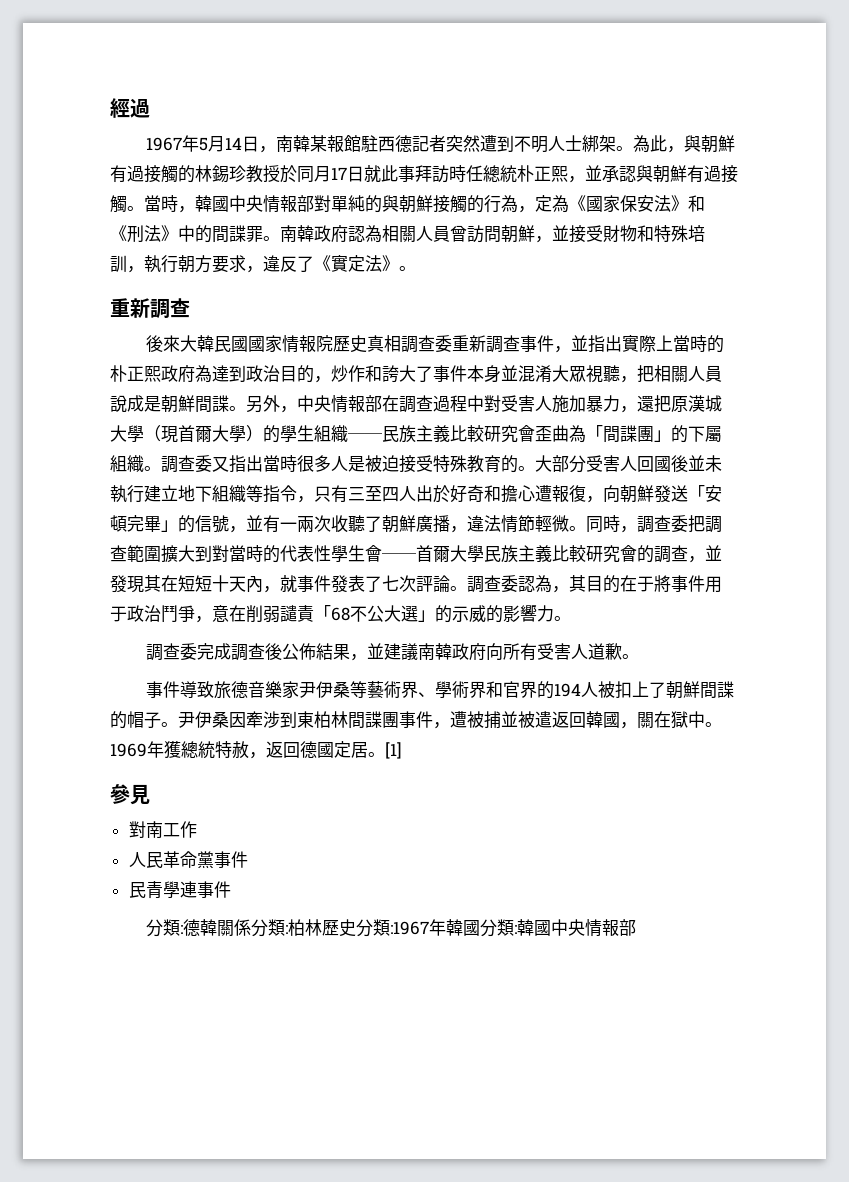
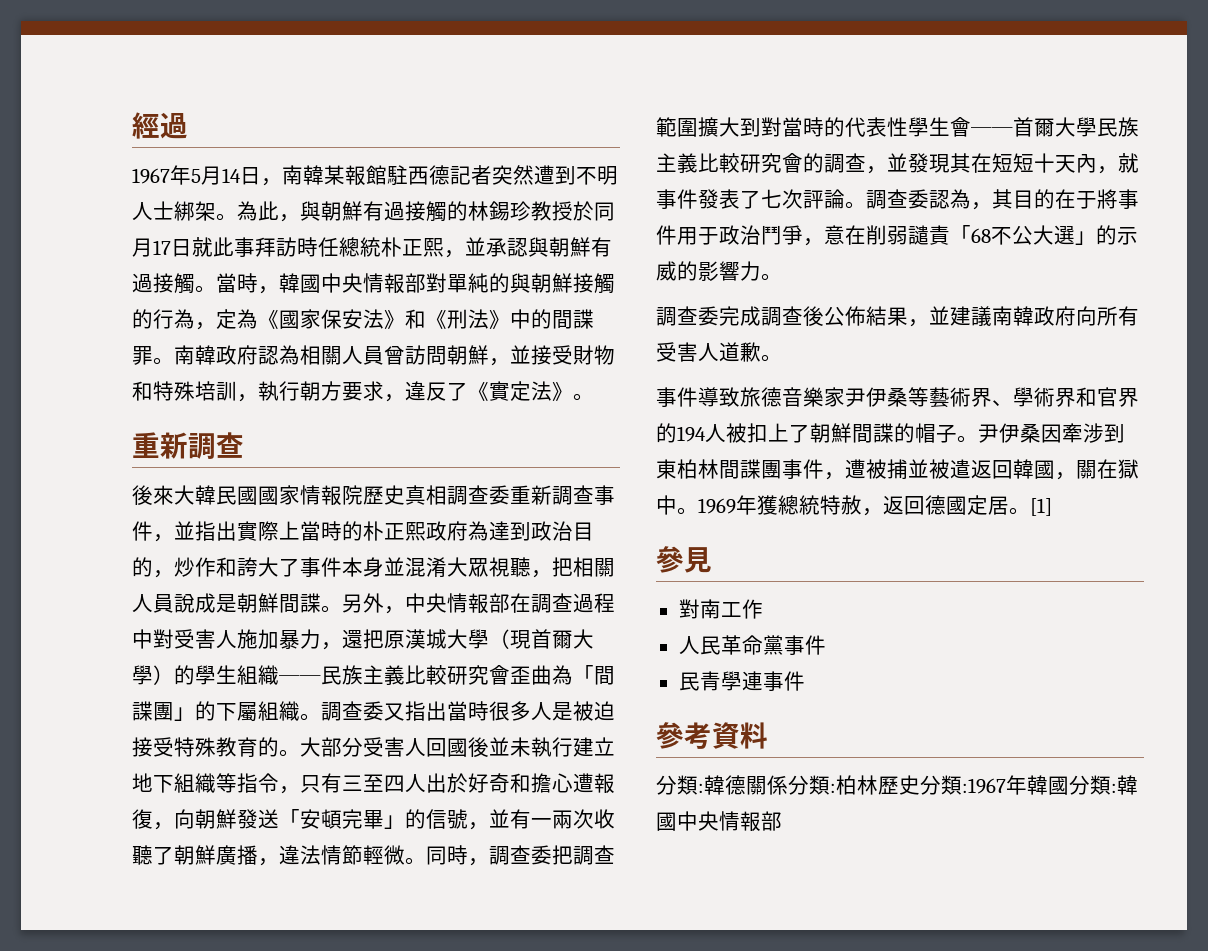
[145,919,217,937] // 分類:德韓 -> [656,722,768,749] [656,775,746,795] // 參考資料 // 分類:韓德

